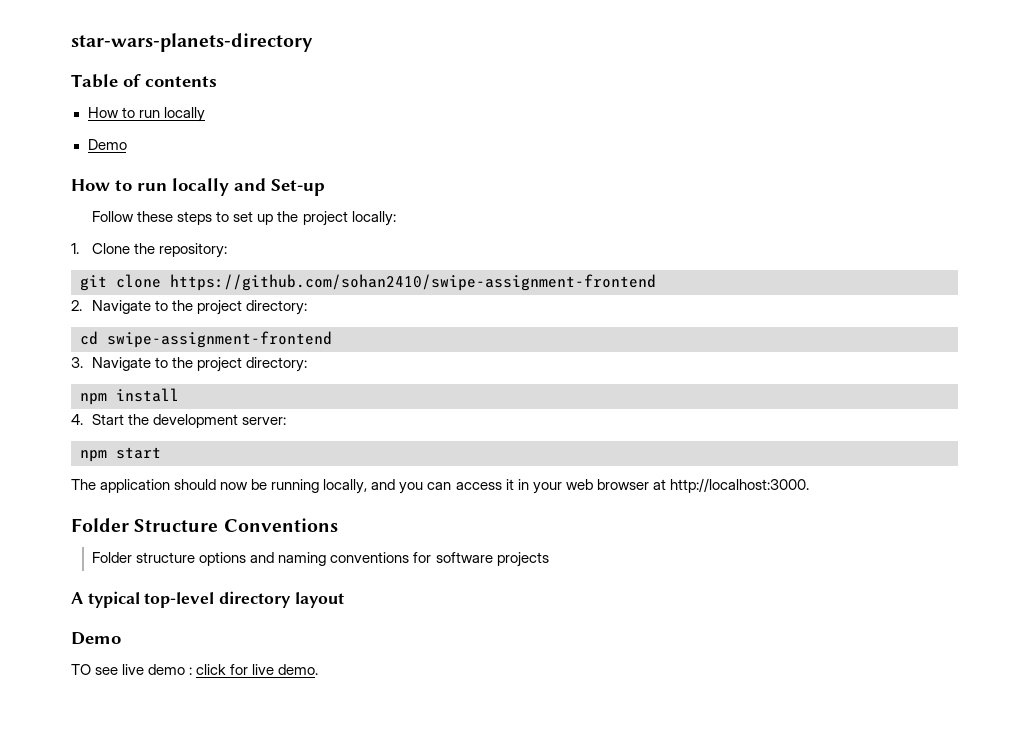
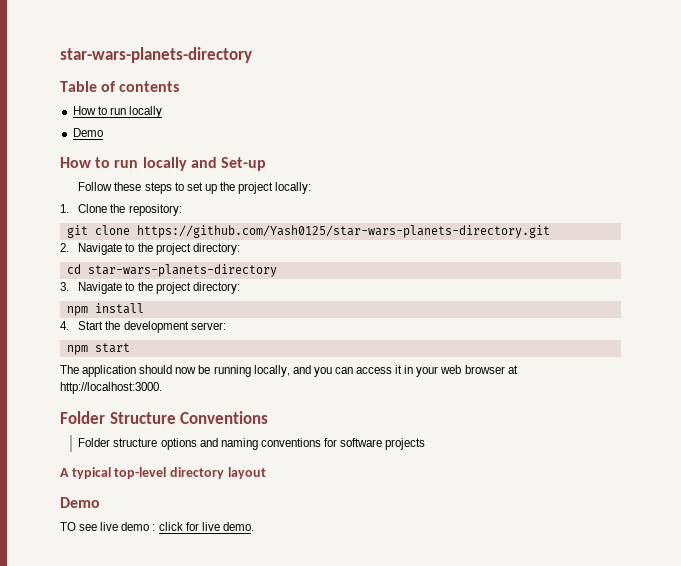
[170,274,656,291] https://github.com/sohan2410/swipe-assignment-frontend -> [136,225,550,238] https://github.com/Yash0125/star-wars-planets-directory.git
[107,331,332,348] swipe-assignment-frontend -> [87,264,277,277] star-wars-planets-directory

